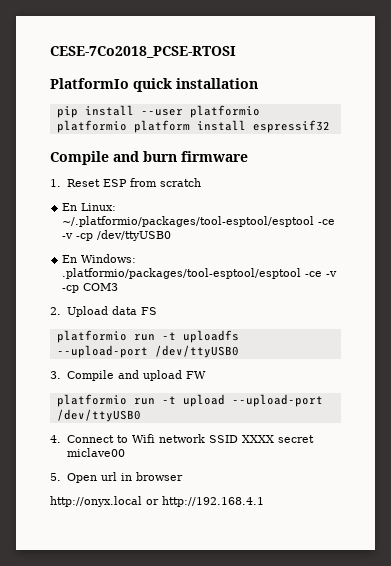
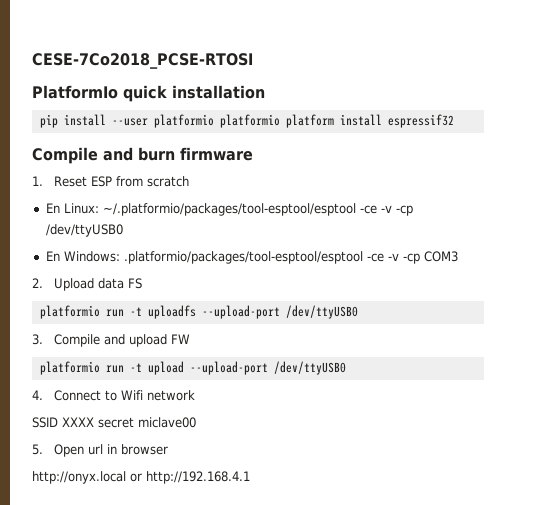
(205, 438) none -> (195, 395) //

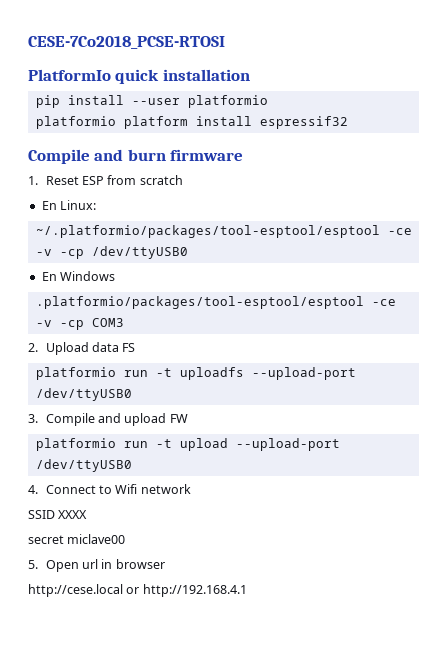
(214, 121) none -> (268, 101) //
(99, 208) none -> (97, 205) //
[63,251,120,262] Windows: -> [60,271,116,281] Windows //
(94, 422) none -> (88, 514) //
[32,471,126,484] http://onyx.local -> [28,584,123,597] http://cese.local

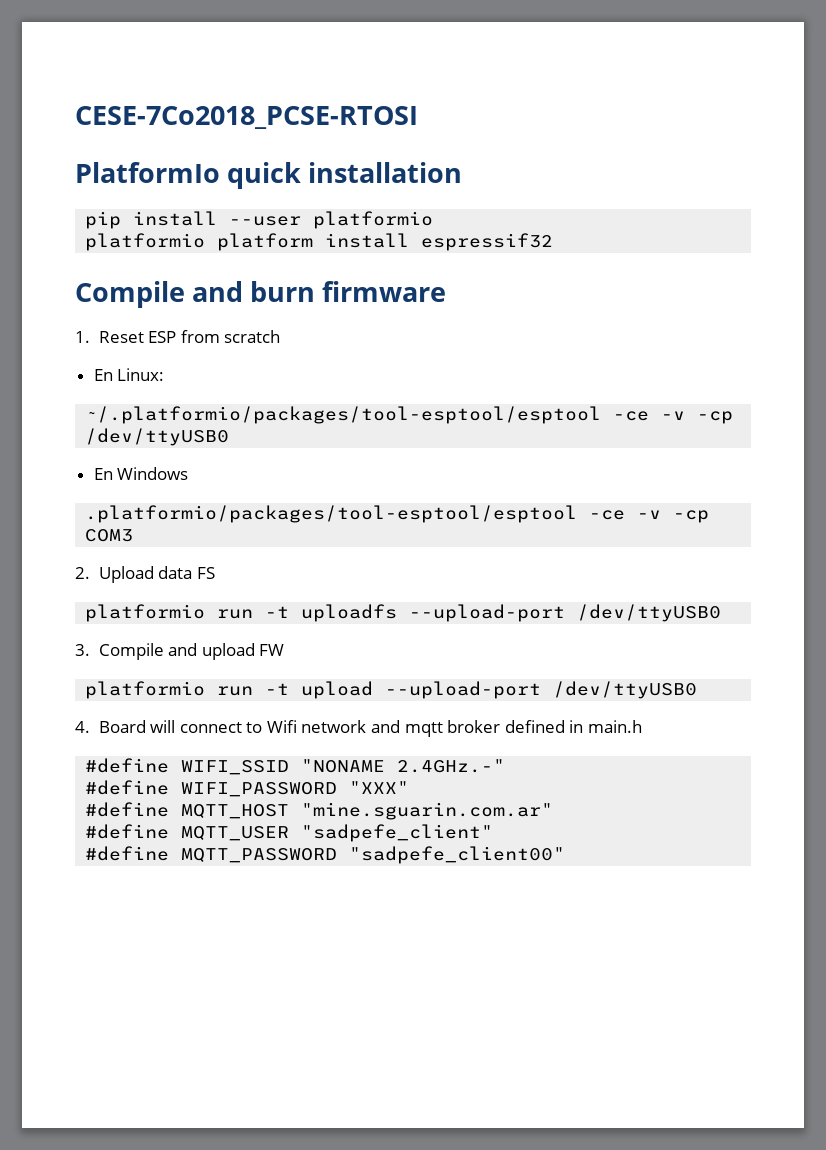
[45,485,96,494] Connect -> [98,720,242,733] Board will connect
[28,510,88,519] [28,534,126,544] [28,559,165,572] [28,584,247,597] // SSID XXXX // secret miclave00 // 5. Open url in browser // http://cese.local or http://192.168.4.1 -> [371,720,642,737] [85,758,506,775] [85,780,410,797] [85,802,554,820] [85,824,494,842] [85,846,566,864] and mqtt broker defined in main.h // #define WIFI_SSID "NONAME 2.4GHz.-" // #define WIFI_PASSWORD "XXX" // #define MQTT_HOST "mine.sguarin.com.ar" // #define MQTT_USER "sadpefe_client" // #define MQTT_PASSWORD "sadpefe_client00"

